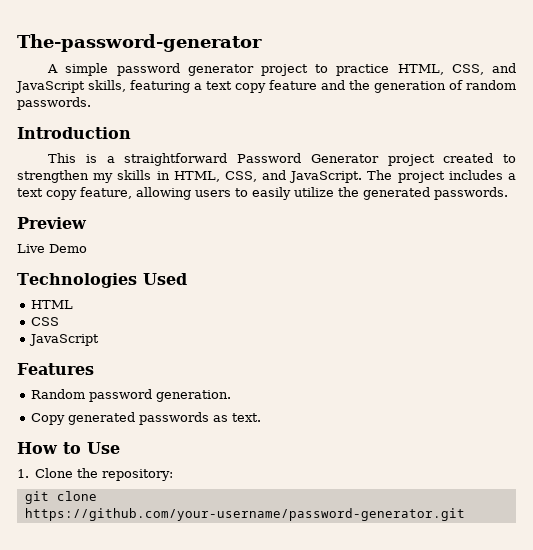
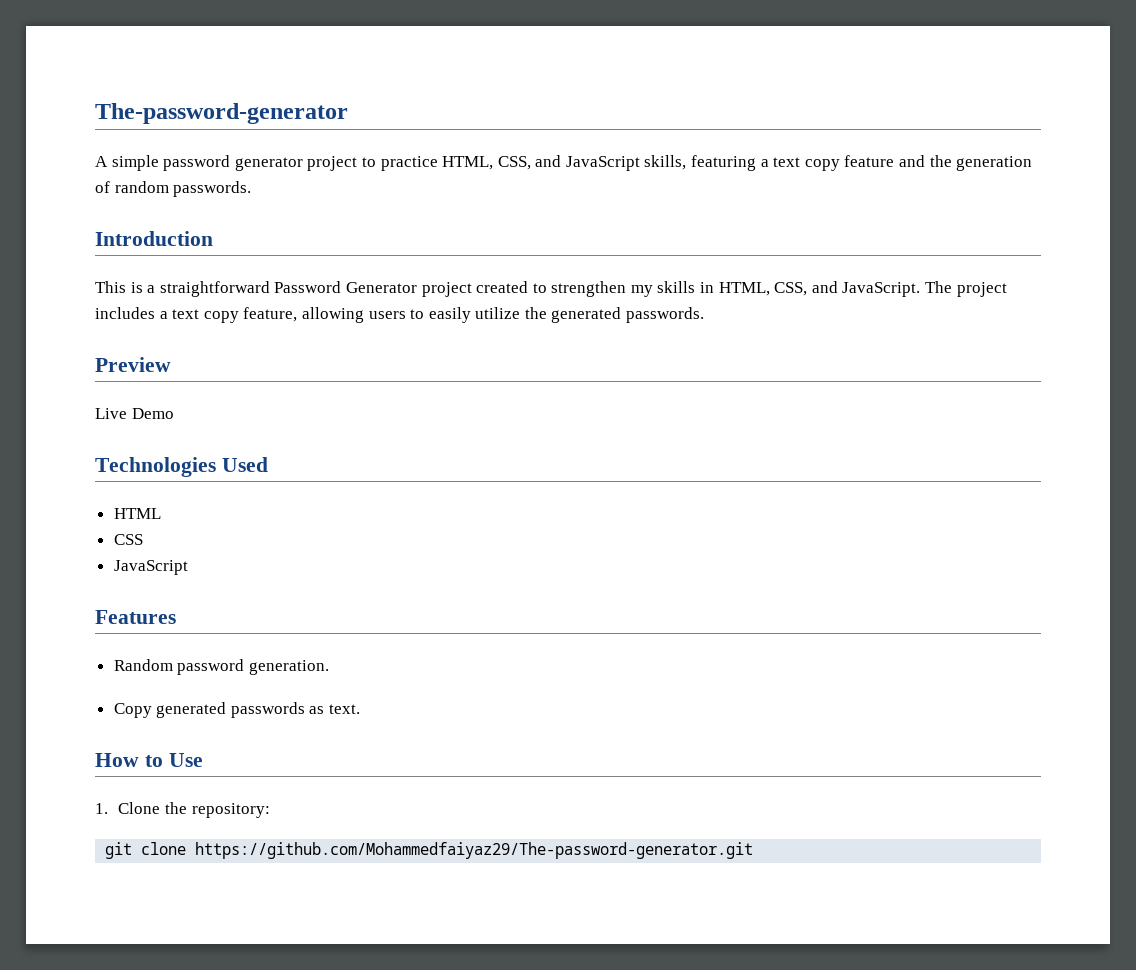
[24,508,465,521] https://github.com/your-username/password-generator.git -> [195,842,754,859] https://github.com/Mohammedfaiyaz29/The-password-generator.git

